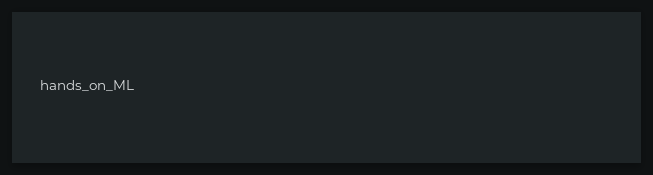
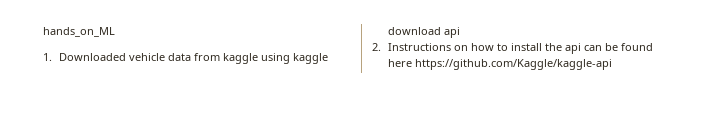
(134, 85) none -> [43,53,329,64] [388,27,461,38] [372,43,654,54] [388,59,613,70] // 1. Downloaded vehicle data from kaggle using kaggle download api // 2. Instructions on how to install the api can be found here https://github.com/Kaggle/kaggle-api

